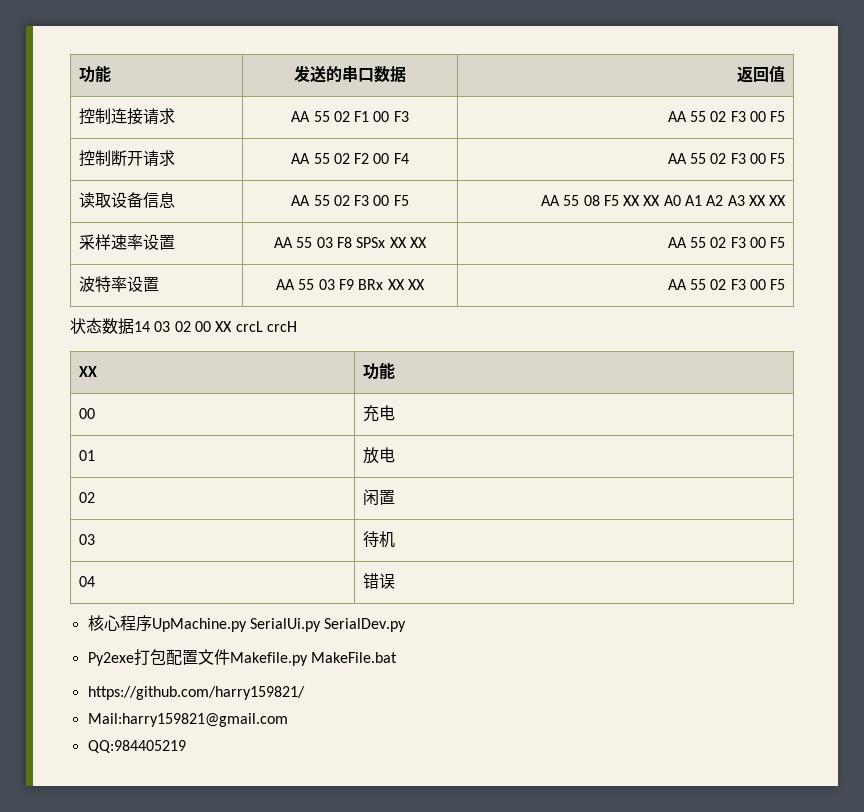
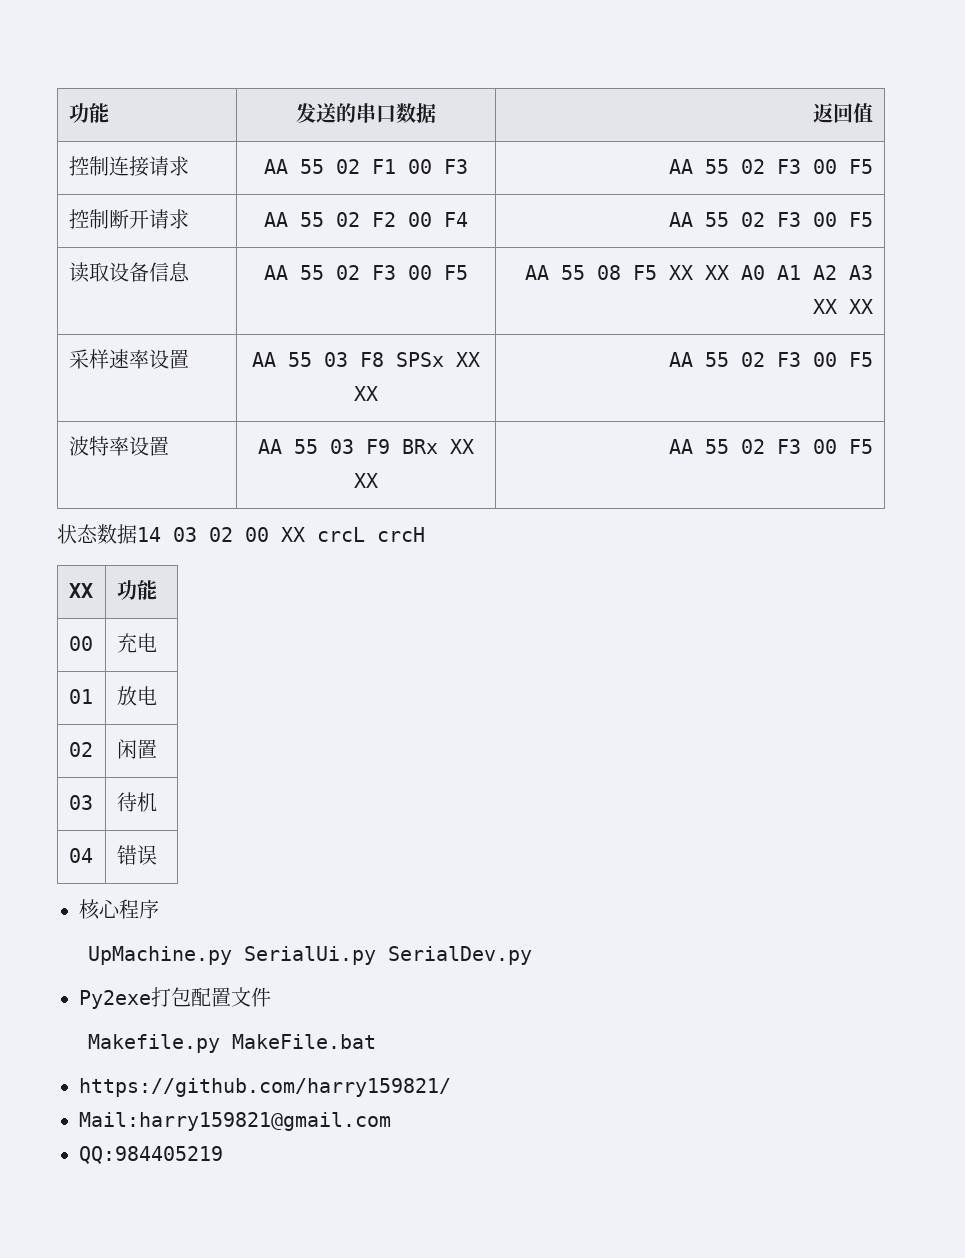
(152, 623) none -> (159, 909) //
(230, 657) none -> (271, 997) //

